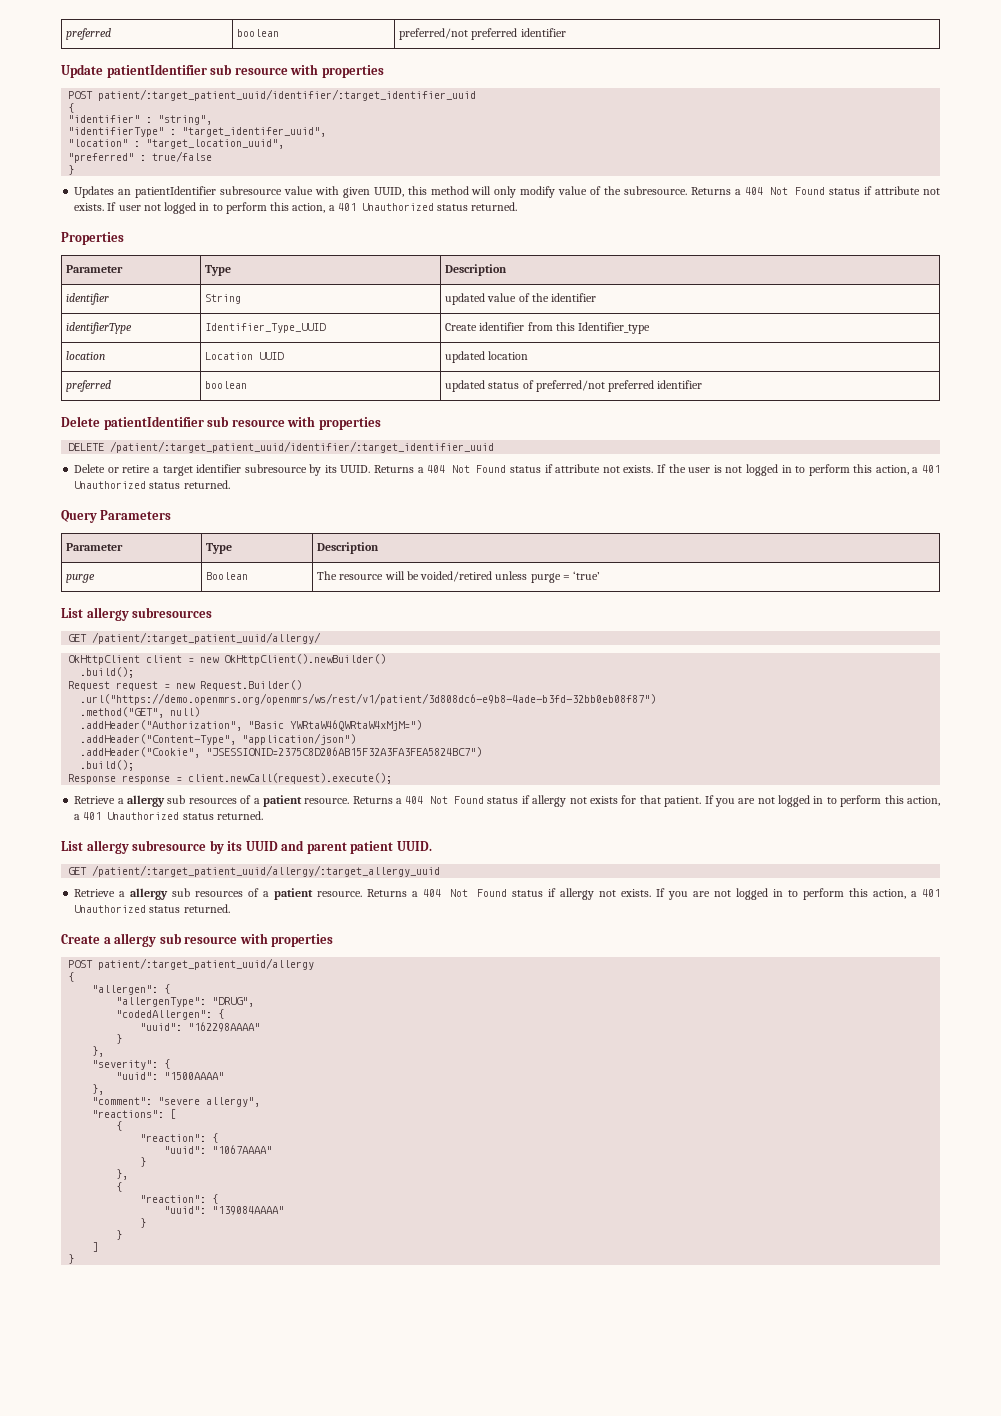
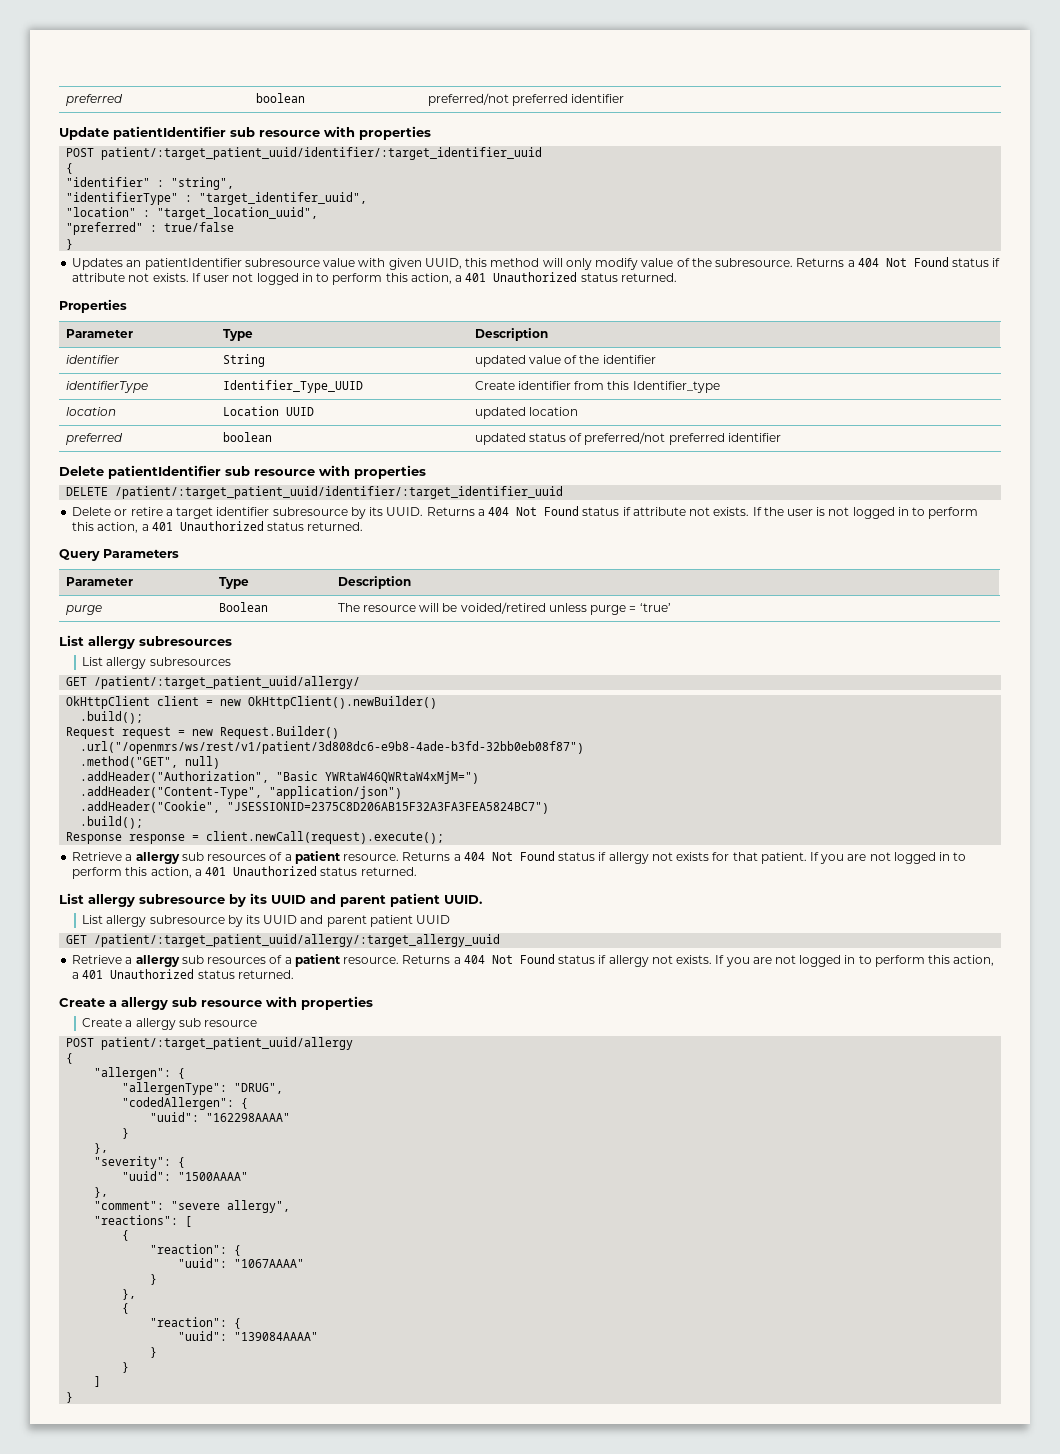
(213, 612) none -> [82,657,231,669] // List allergy subresources
[80,693,657,705] .url("https://demo.openmrs.org/openmrs/ws/rest/v1/patient/3d808dc6-e9b8-4ade-b3fd-32bb0eb08f87") -> [80,741,585,754] .url("/openmrs/ws/rest/v1/patient/3d808dc6-e9b8-4ade-b3fd-32bb0eb08f87")
(432, 846) none -> [82,915,451,927] // List allergy subresource by its UUID and parent patient UUID
(334, 940) none -> [82,1018,258,1030] // Create a allergy sub resource

